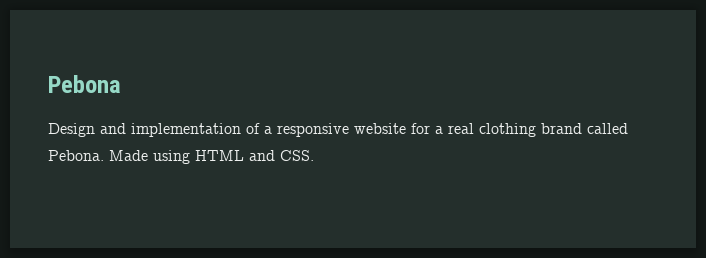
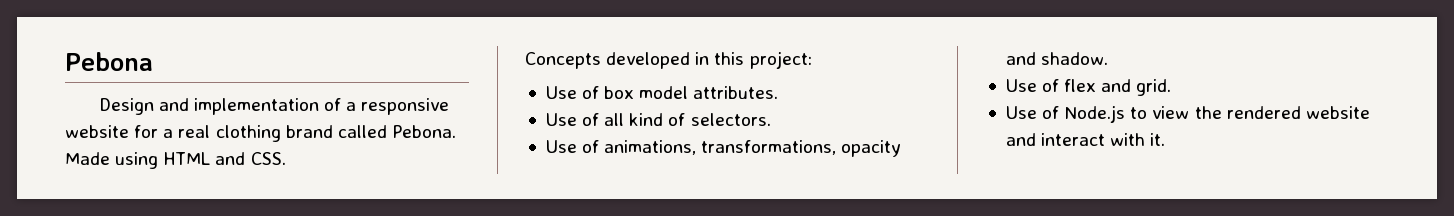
(314, 155) none -> [525,51,812,69] [545,86,779,99] [545,113,771,126] [545,140,902,157] [1005,52,1109,65] [1005,79,1172,96] [1005,105,1370,123] [1005,133,1166,146] // Concepts developed in this project: // Use of box model attributes. // Use of all kind of selectors. // Use of animations, transformations, opacity and shadow. // Use of flex and grid. // Use of Node.js to view the rendered website and interact with it.

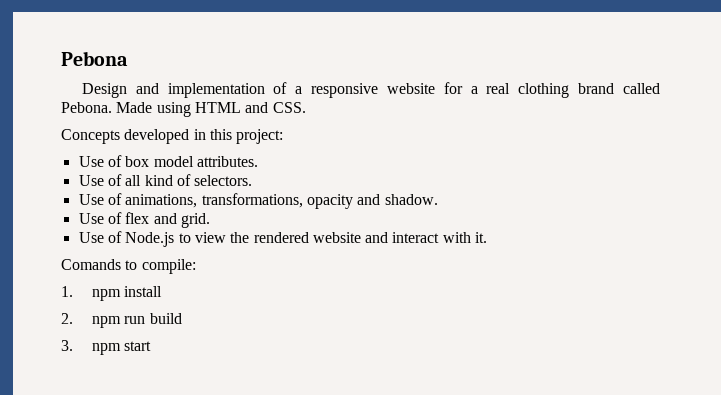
(1166, 139) none -> [61,259,196,274] [61,286,163,301] [61,313,182,328] [61,340,152,355] // Comands to compile: // 1. npm install // 2. npm run build // 3. npm start

